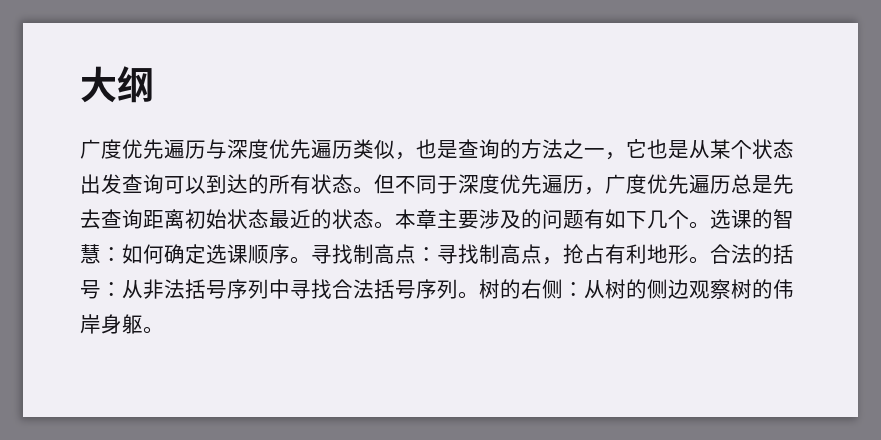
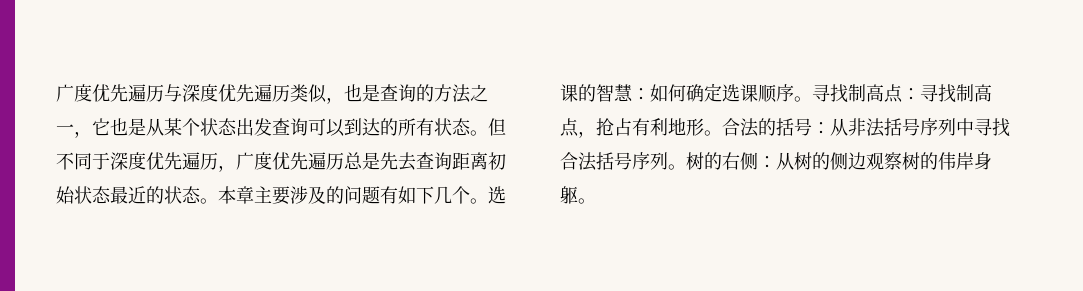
[80,66,154,103] 大纲 // -> (56, 93) none

